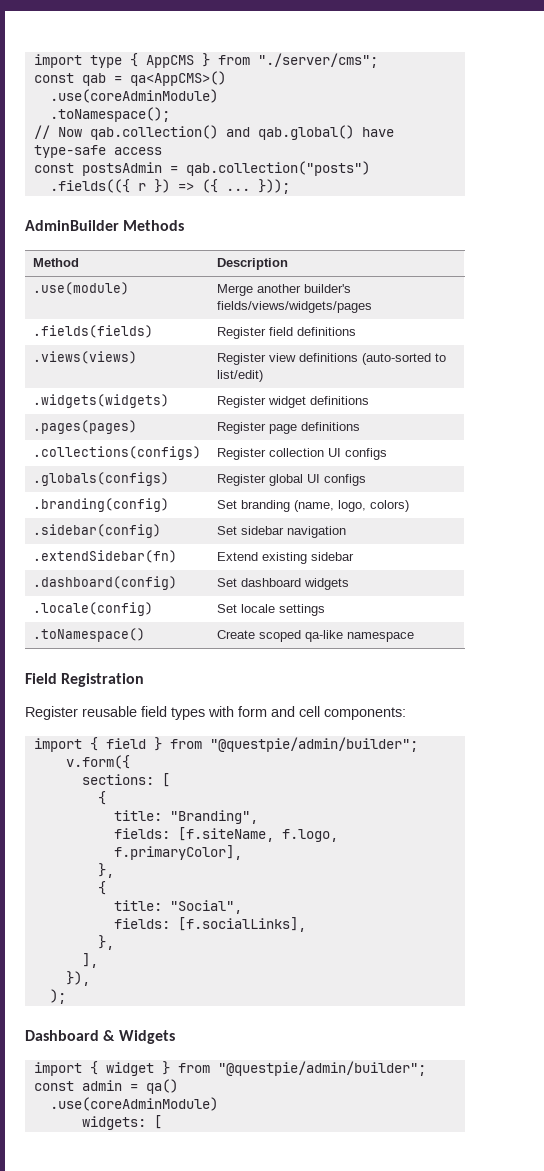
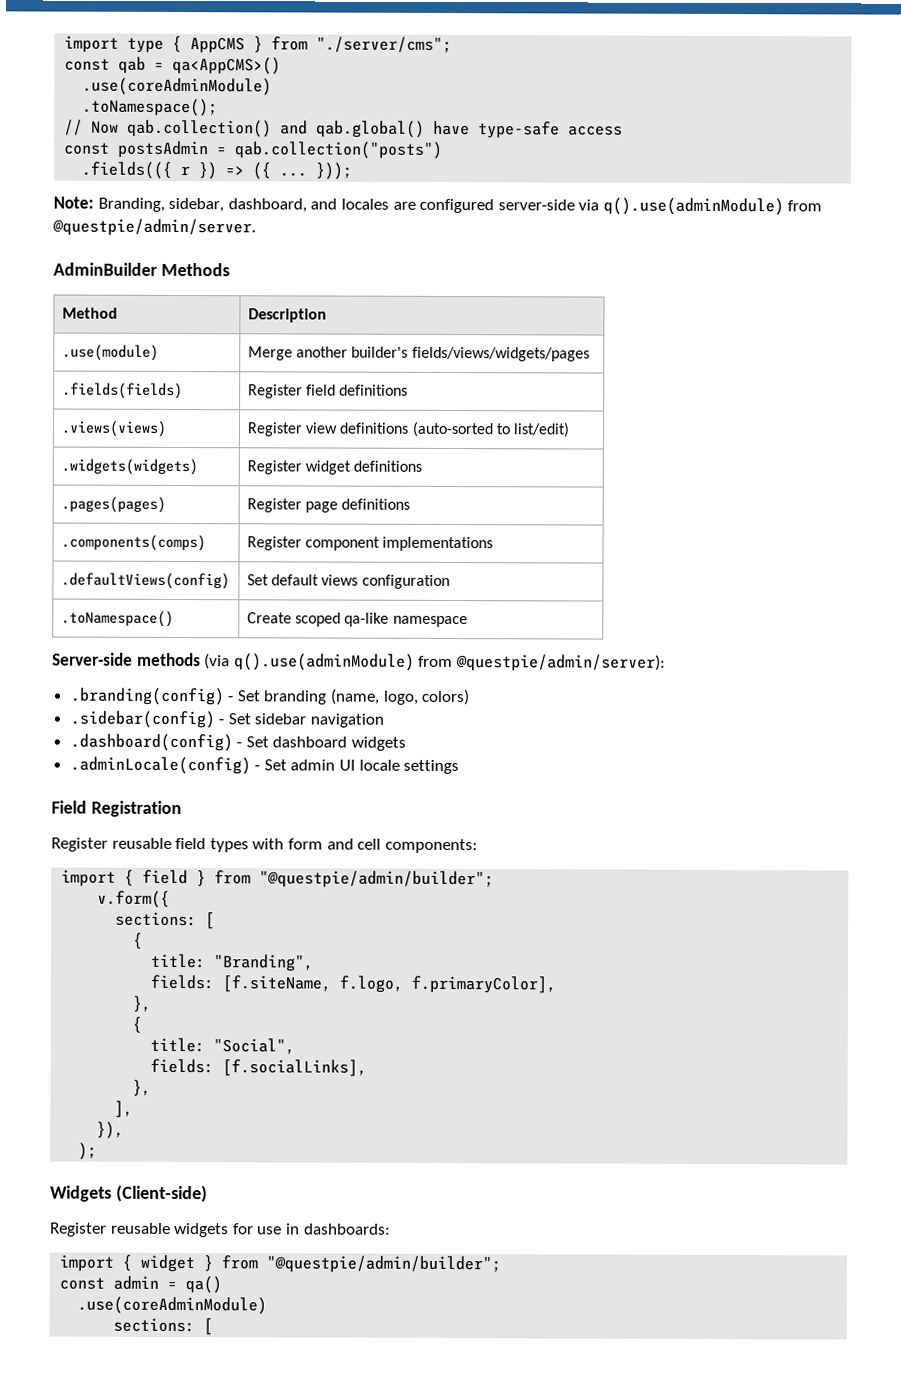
(290, 186) none -> [53,196,823,216] [52,218,256,237] // Note: Branding, sidebar, dashboard, and locales are configured server-side via q().use(adminModule) from @questpie/admin/server.
[32,446,201,460] [216,448,387,460] [32,472,169,486] [216,474,366,486] [32,498,169,512] [216,500,409,512] [32,524,161,538] [216,526,346,538] [32,550,177,563] [216,552,354,564] [32,576,177,590] [216,578,349,590] [32,602,153,616] [216,604,325,616] .collections(configs) | Register collection UI configs // .globals(configs) | Register global UI configs // .branding(config) | Set branding (name, logo, colors) // .sidebar(config) | Set sidebar navigation // .extendSidebar(fn) | Extend existing sidebar // .dashboard(config) | Set dashboard widgets // .locale(config) | Set locale settings -> [60,534,206,552] [246,536,494,552] [60,572,230,590] [246,574,450,589] .components(comps) | Register component implementations // .defaultViews(config) | Set default views configuration
(414, 637) none -> [52,652,666,672] [69,687,471,706] [69,710,385,729] [69,733,407,752] [69,756,460,775] // Server-side methods (via q().use(adminModule) from @questpie/admin/server): // .branding(config) - Set branding (name, logo, colors) // .sidebar(config) - Set sidebar navigation // .dashboard(config) - Set dashboard widgets // .adminLocale(config) - Set admin UI locale settings
[25,1030,116,1041] Dashboard & -> (98, 1151) none
(175, 1037) none -> [115,1184,208,1203] [50,1222,391,1238] (Client-side) // Register reusable widgets for use in dashboards:
[81,1116,146,1130] widgets: -> [113,1317,196,1333] sections:

